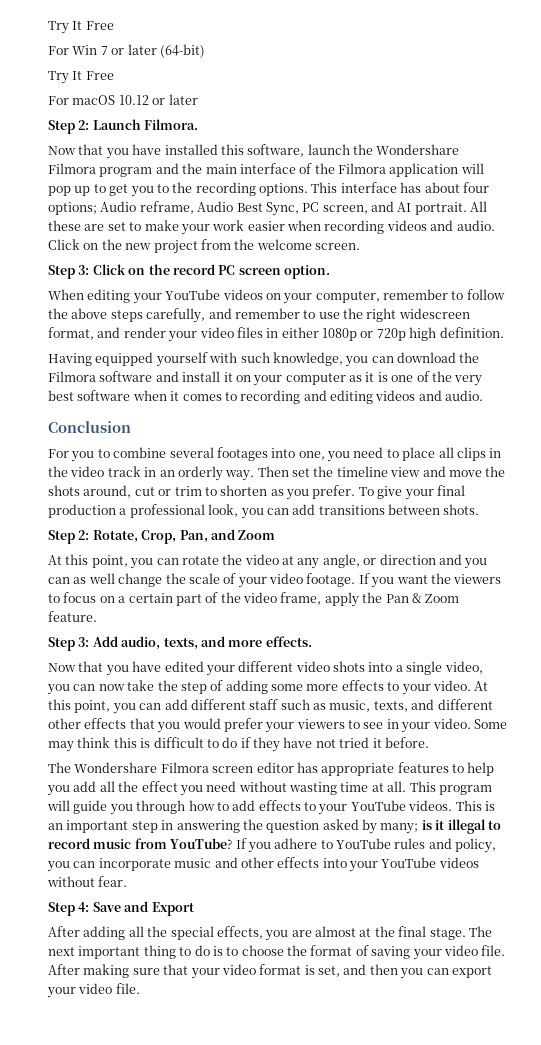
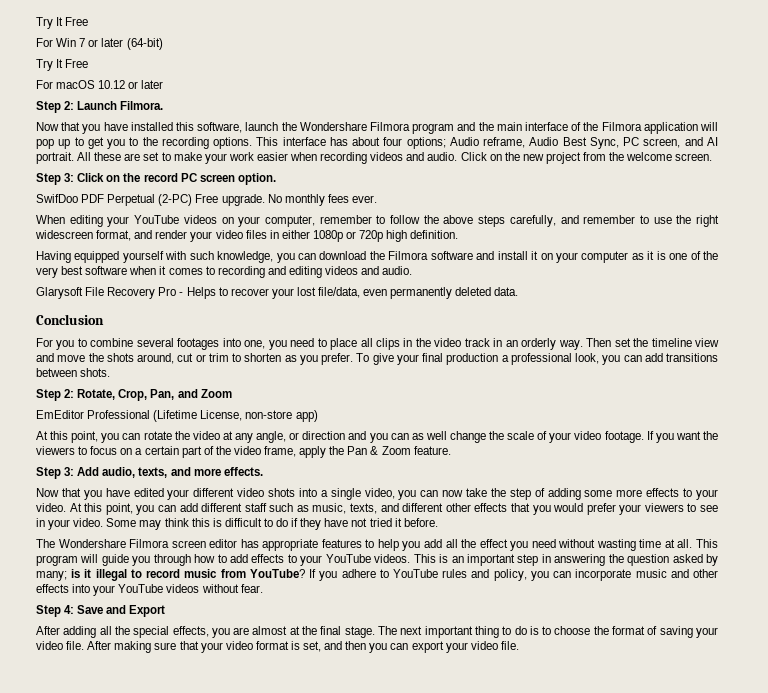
(330, 272) none -> [36,194,377,206] // SwifDoo PDF Perpetual (2-PC) Free upgrade. No monthly fees ever.
(484, 395) none -> [36,287,519,299] // Glarysoft File Recovery Pro - Helps to recover your lost file/data, even permanently deleted data.
(276, 535) none -> [36,410,318,422] // EmEditor Professional (Lifetime License, non-store app)

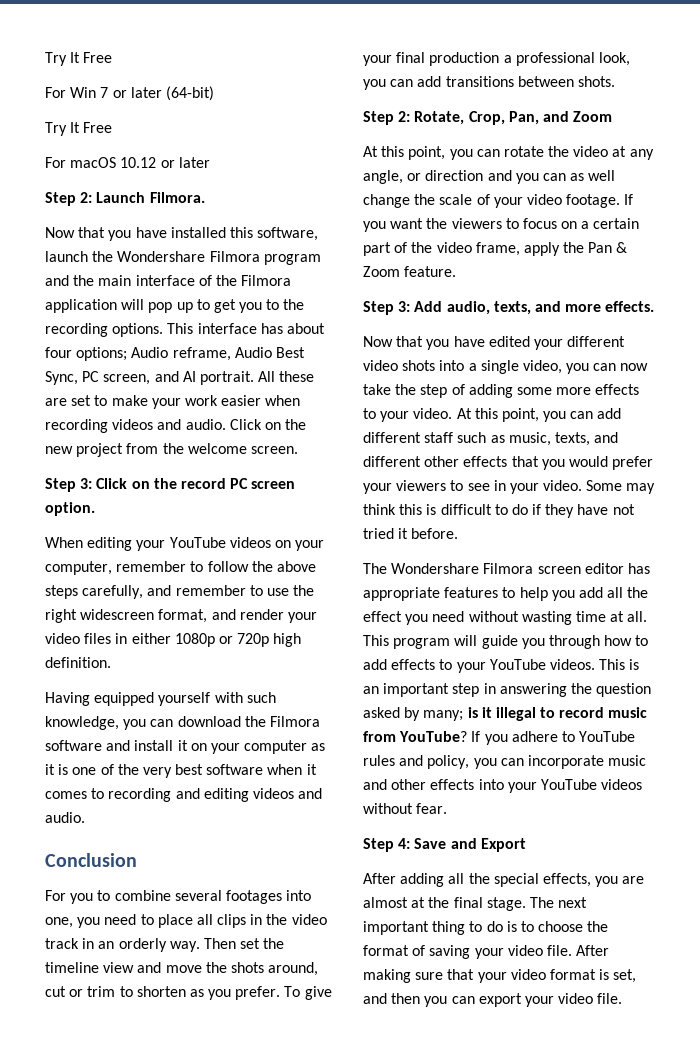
[36,194,377,206] // SwifDoo PDF Perpetual (2-PC) Free upgrade. No monthly fees ever. -> (95, 509) none
[36,287,519,299] // Glarysoft File Recovery Pro - Helps to recover your lost file/data, even permanently deleted data. -> (85, 817) none
[36,410,318,422] // EmEditor Professional (Lifetime License, non-store app) -> (613, 116) none

